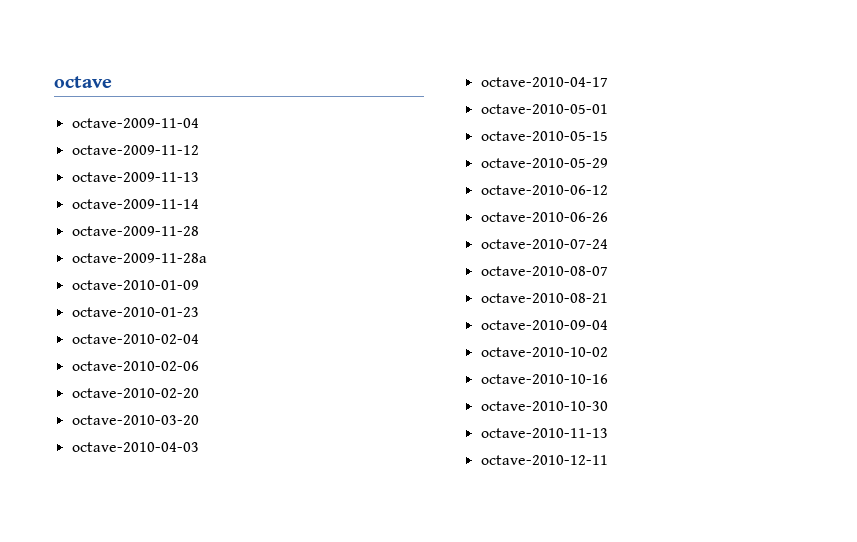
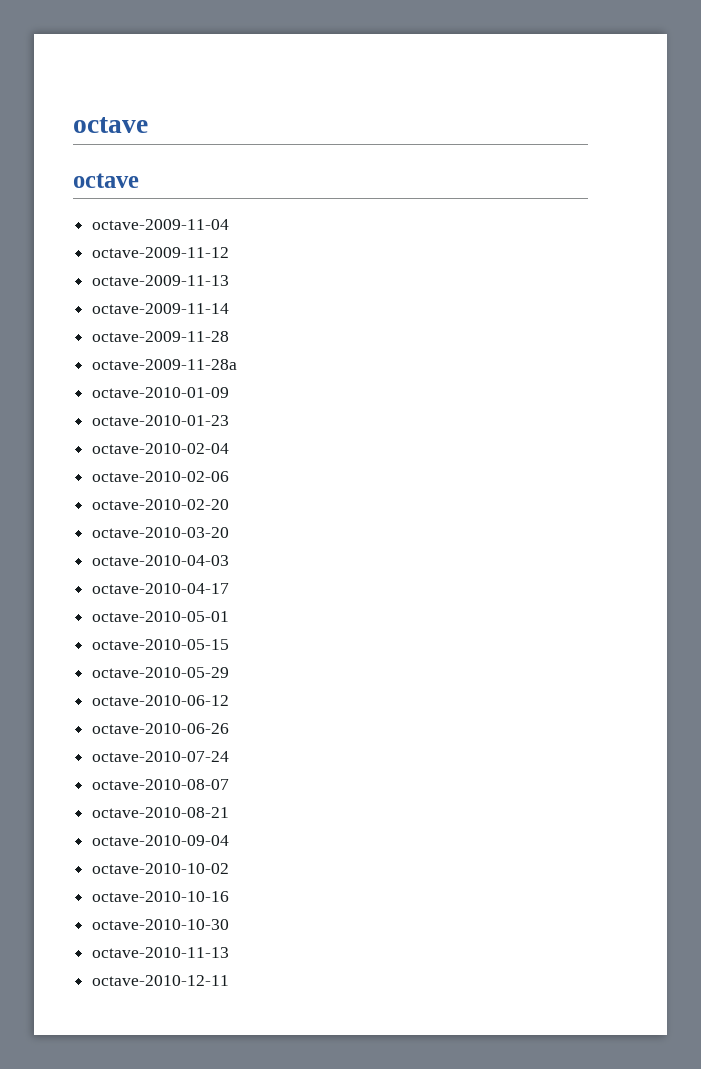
[54,76,112,88] octave -> [73,117,148,133] [73,173,139,188] octave // octave

